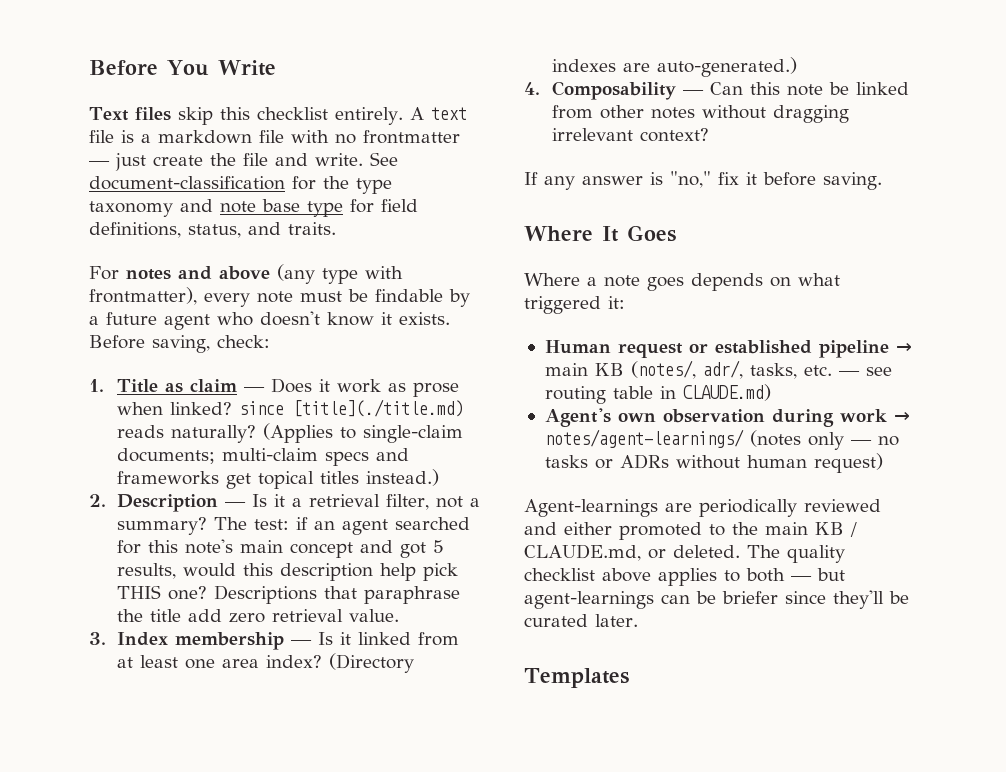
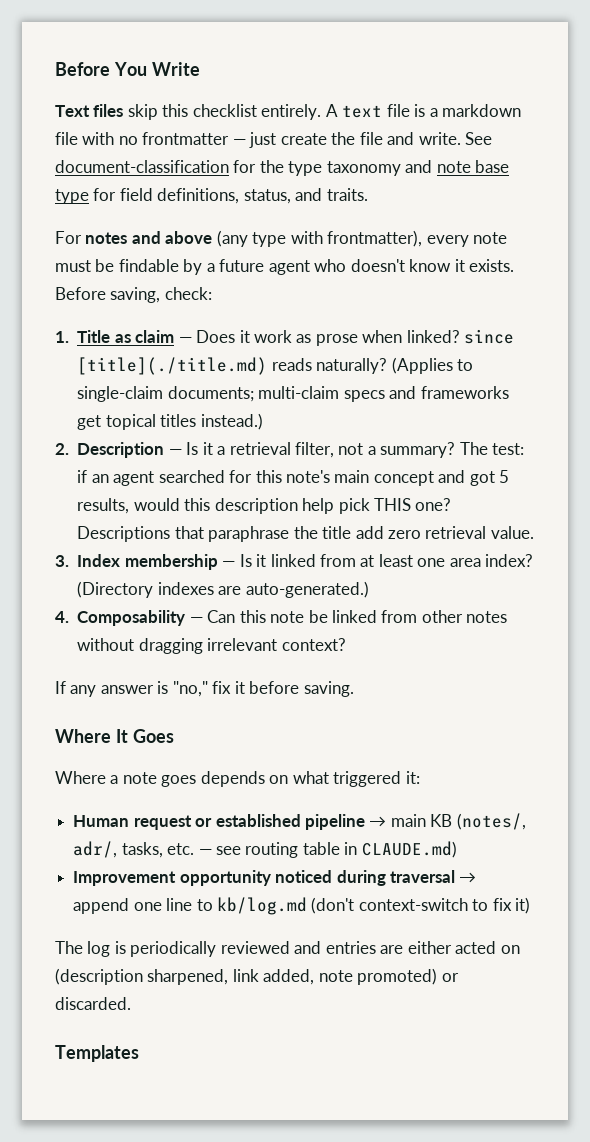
[544,408,910,427] [544,429,899,450] [544,453,883,473] [524,499,881,517] [524,522,857,540] [524,544,845,563] [524,568,845,586] [524,590,909,609] [524,614,638,627] Agent's own observation during work → notes/agent-learnings/ (notes only — no tasks or ADRs without human request) // Agent-learnings are periodically reviewed and either promoted to the main KB / CLAUDE.md, or deleted. The quality checklist above applies to both — but agent-learnings can be briefer since they'll be curated later. -> [73,870,477,886] [73,897,531,915] [55,941,520,957] [55,968,459,985] [55,997,131,1010] Improvement opportunity noticed during traversal → append one line to kb/log.md (don't context-switch to fix it) // The log is periodically reviewed and entries are either acted on (description sharpened, link added, note promoted) or discarded.

